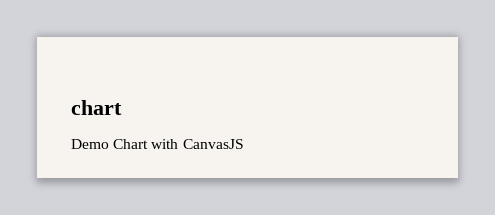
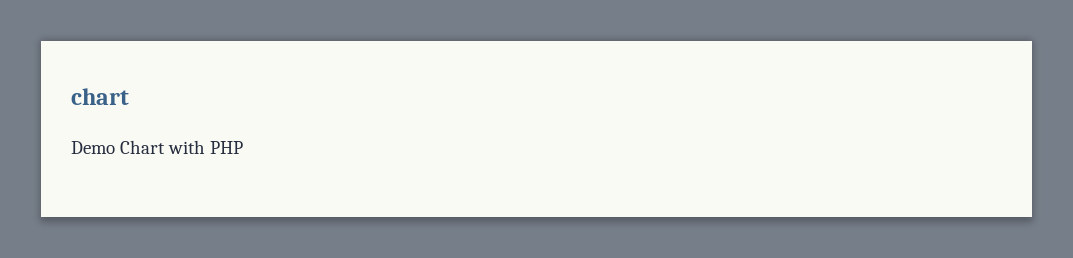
[182,139,244,149] CanvasJS -> [210,141,244,154] PHP

